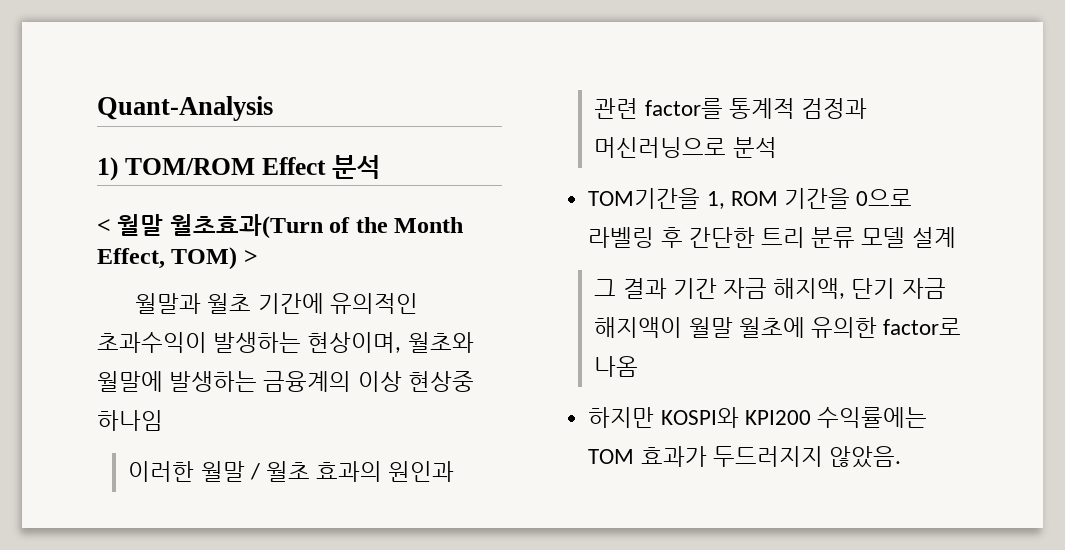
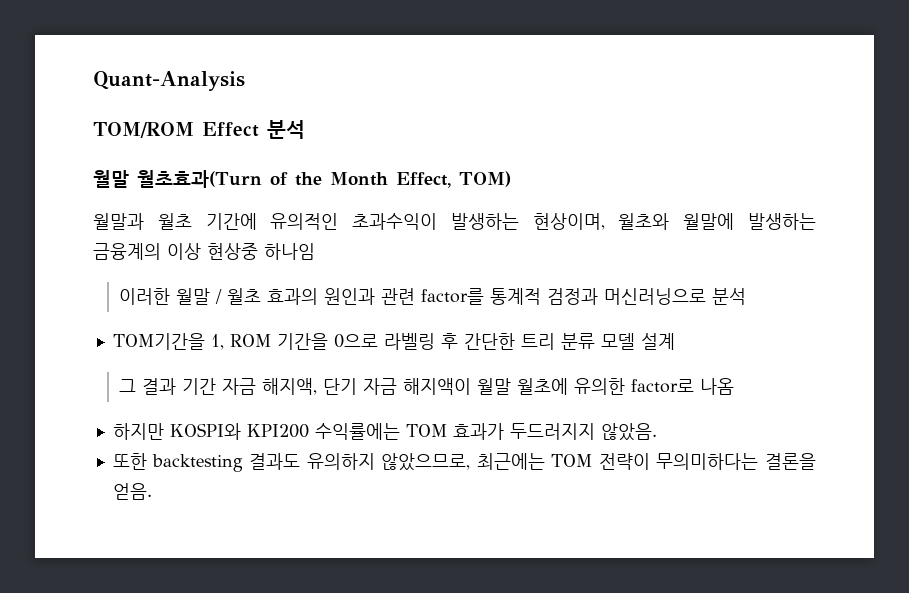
[97,157,118,181] 1) -> (245, 81) none
[97,219,111,233] < -> (305, 129) none
[243,250,258,264] > -> (511, 179) none
(901, 457) none -> [112,453,816,472] [112,483,152,500] // 또한 backtesting 결과도 유의하지 않았으므로, 최근에는 TOM 전략이 무의미하다는 결론을 얻음.

